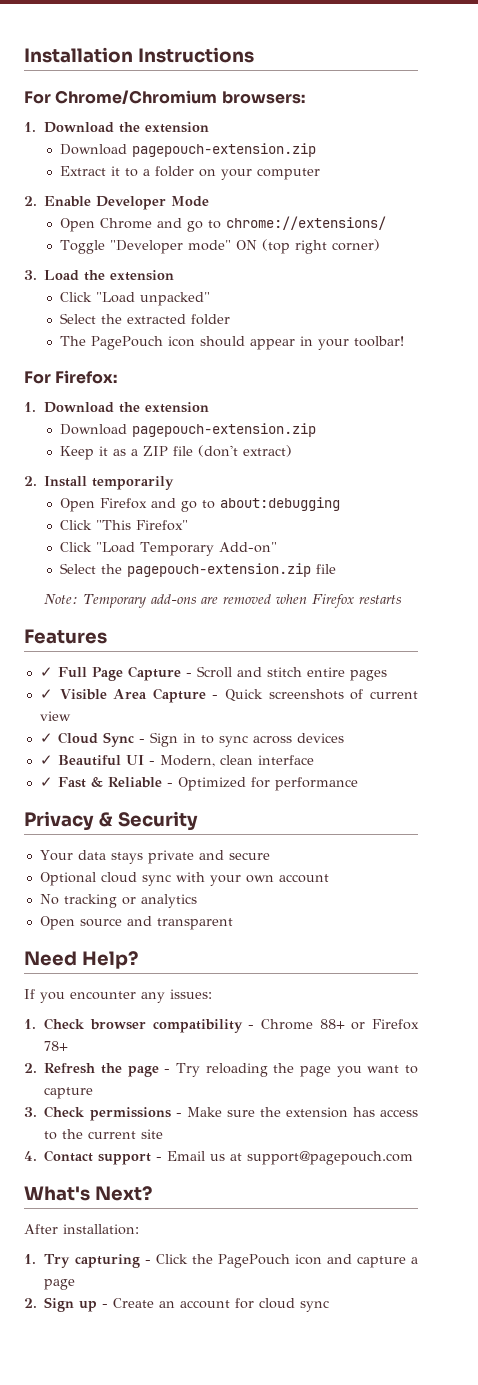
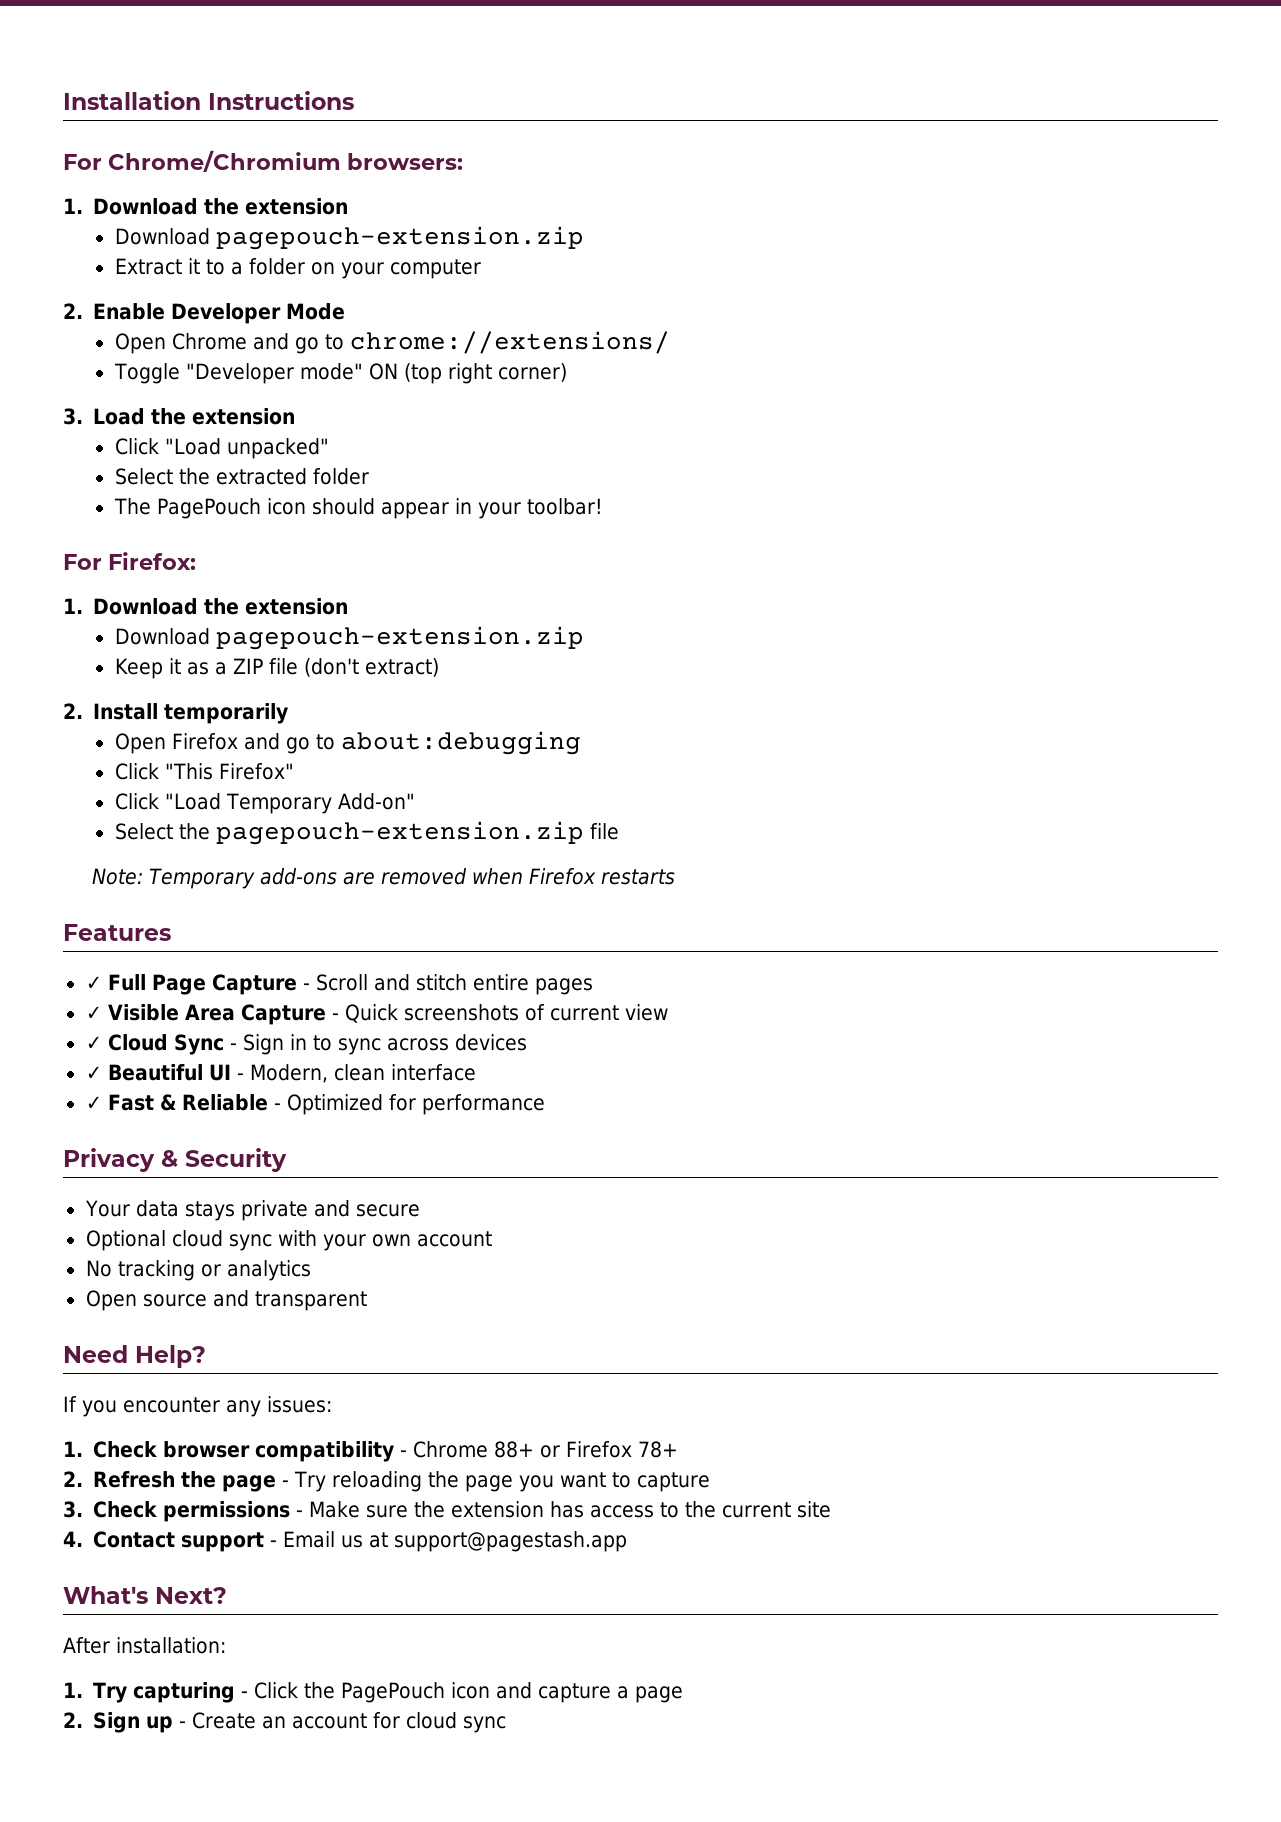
[247,1151,414,1165] support@pagepouch.com -> [394,1531,628,1552] support@pagestash.app

